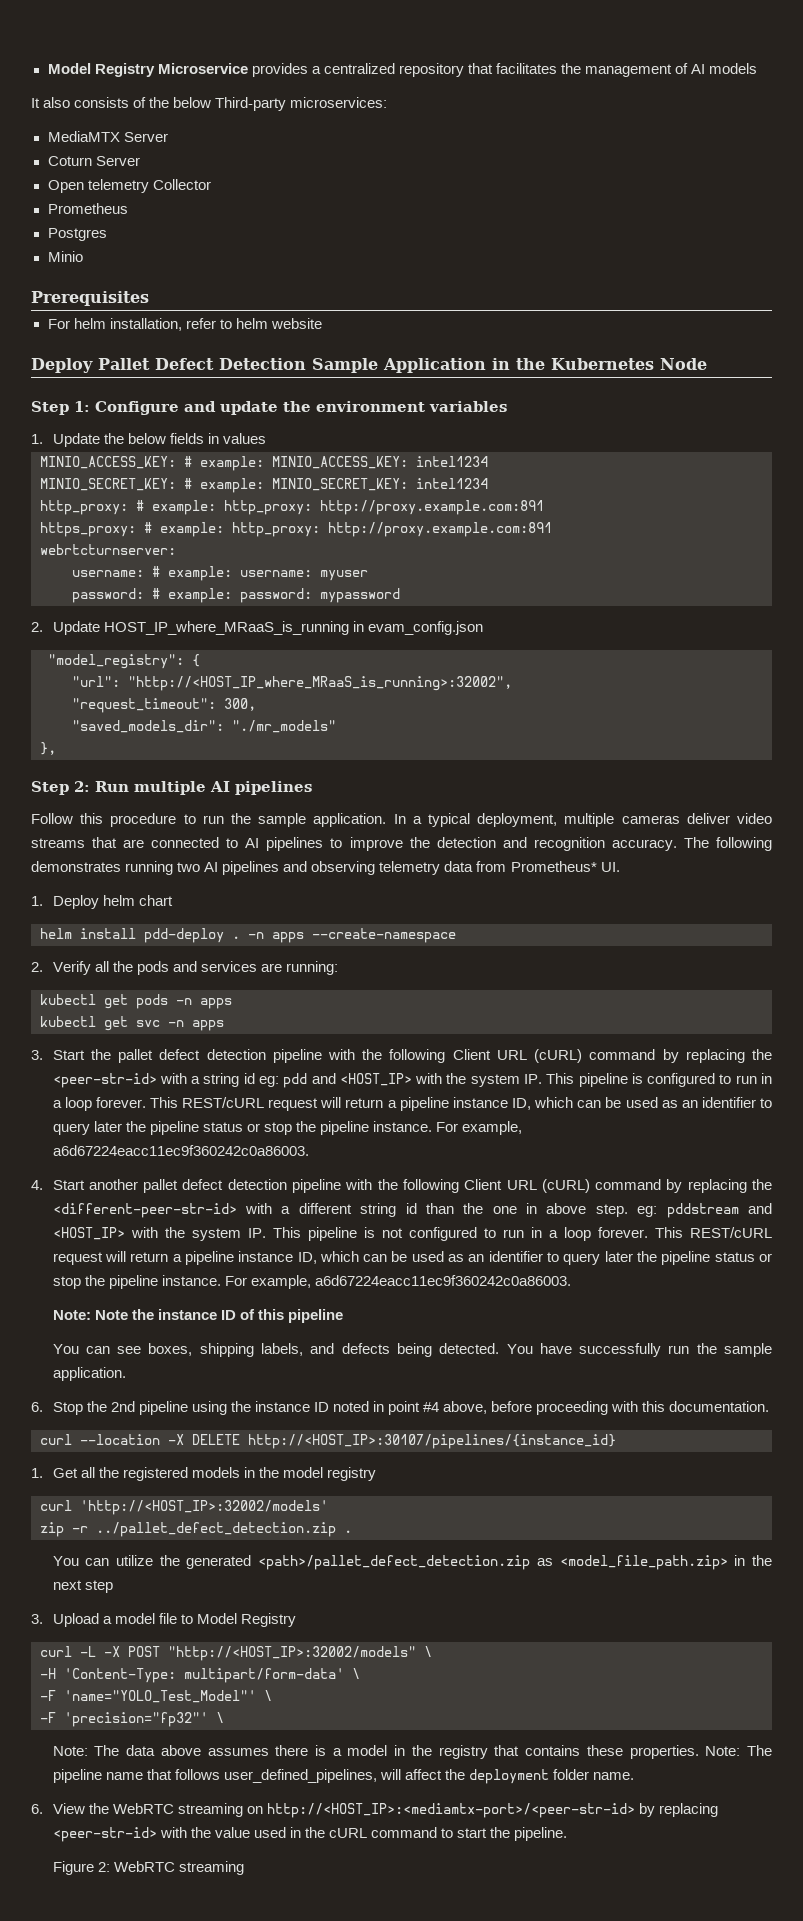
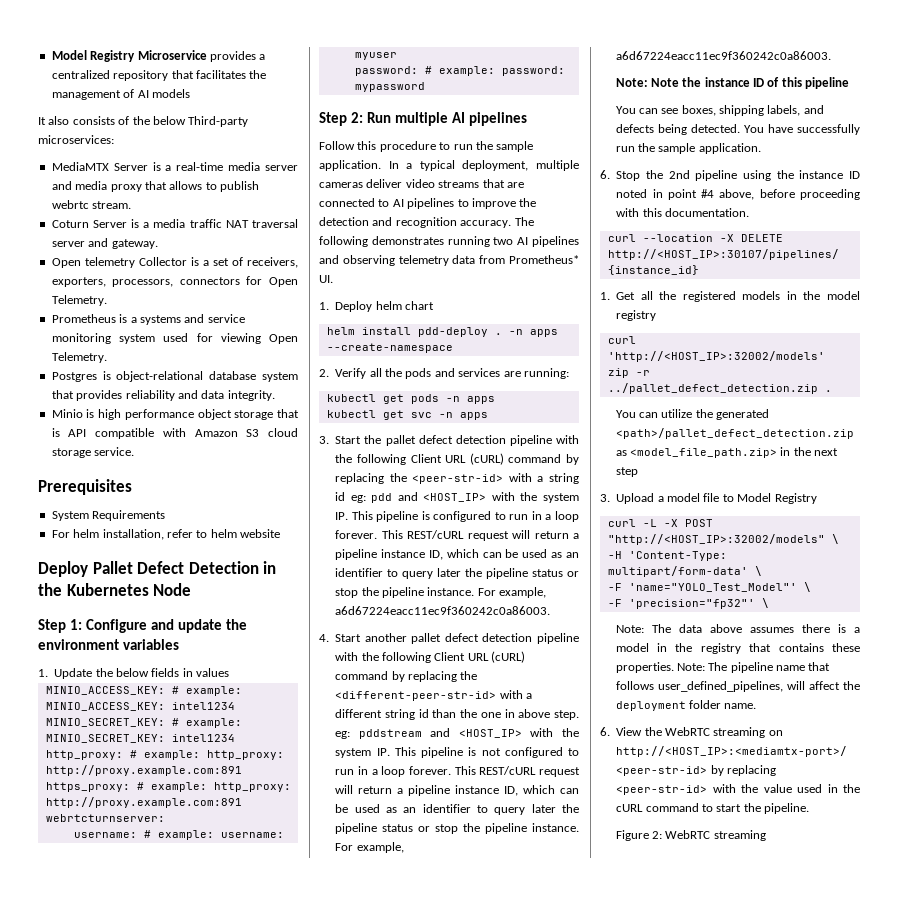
[47,156,140,166] [47,179,211,193] [47,203,128,214] [47,228,107,241] [47,251,83,262] // Coturn Server // Open telemetry Collector // Prometheus // Postgres // Minio -> [152,162,298,171] [51,181,259,192] [51,200,132,209] [51,219,298,228] [51,238,158,249] [51,257,298,268] [51,276,298,287] [51,295,107,306] [51,314,245,325] [51,333,298,344] [51,352,107,363] [51,371,298,382] [51,390,275,401] [51,409,299,420] [51,428,298,439] [51,447,135,458] is a real-time media server and media proxy that allows to publish webrtc stream. // Coturn Server is a media traffic NAT traversal server and gateway. // Open telemetry Collector is a set of receivers, exporters, processors, connectors for Open Telemetry. // Prometheus is a systems and service monitoring system used for viewing Open Telemetry. // Postgres is object-relational database system that provides reliability and data integrity. // Minio is high performance object storage that is API compatible with Amazon S3 cloud storage service.
(149, 298) none -> [51,510,166,521] // System Requirements
[312,358,486,373] Sample Application -> (259, 567) none
[31,621,483,635] [48,654,200,669] [72,676,512,691] [72,698,256,713] [72,720,336,733] [40,742,56,755] // 2. Update HOST_IP_where_MRaaS_is_running in evam_config.json // "model_registry": { // "url": "http://<HOST_IP_where_MRaaS_is_running>:32002", // "request_timeout": 300, // "saved_models_dir": "./mr_models" // }, -> (425, 87) none

